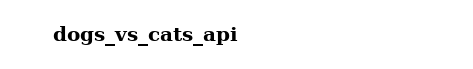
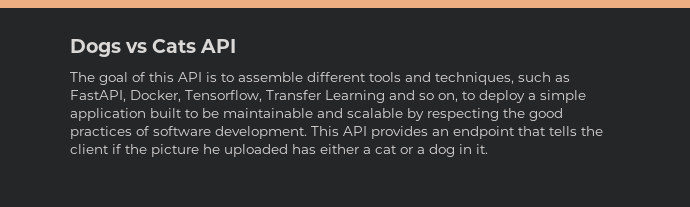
[53,26,238,46] dogs_vs_cats_api -> [70,39,237,57] [70,72,570,85] [70,90,586,103] [70,108,563,121] [70,126,603,139] [70,144,488,157] Dogs vs Cats API // The goal of this API is to assemble different tools and techniques, such as FastAPI, Docker, Tensorflow, Transfer Learning and so on, to deploy a simple application built to be maintainable and scalable by respecting the good practices of software development. This API provides an endpoint that tells the client if the picture he uploaded has either a cat or a dog in it.

